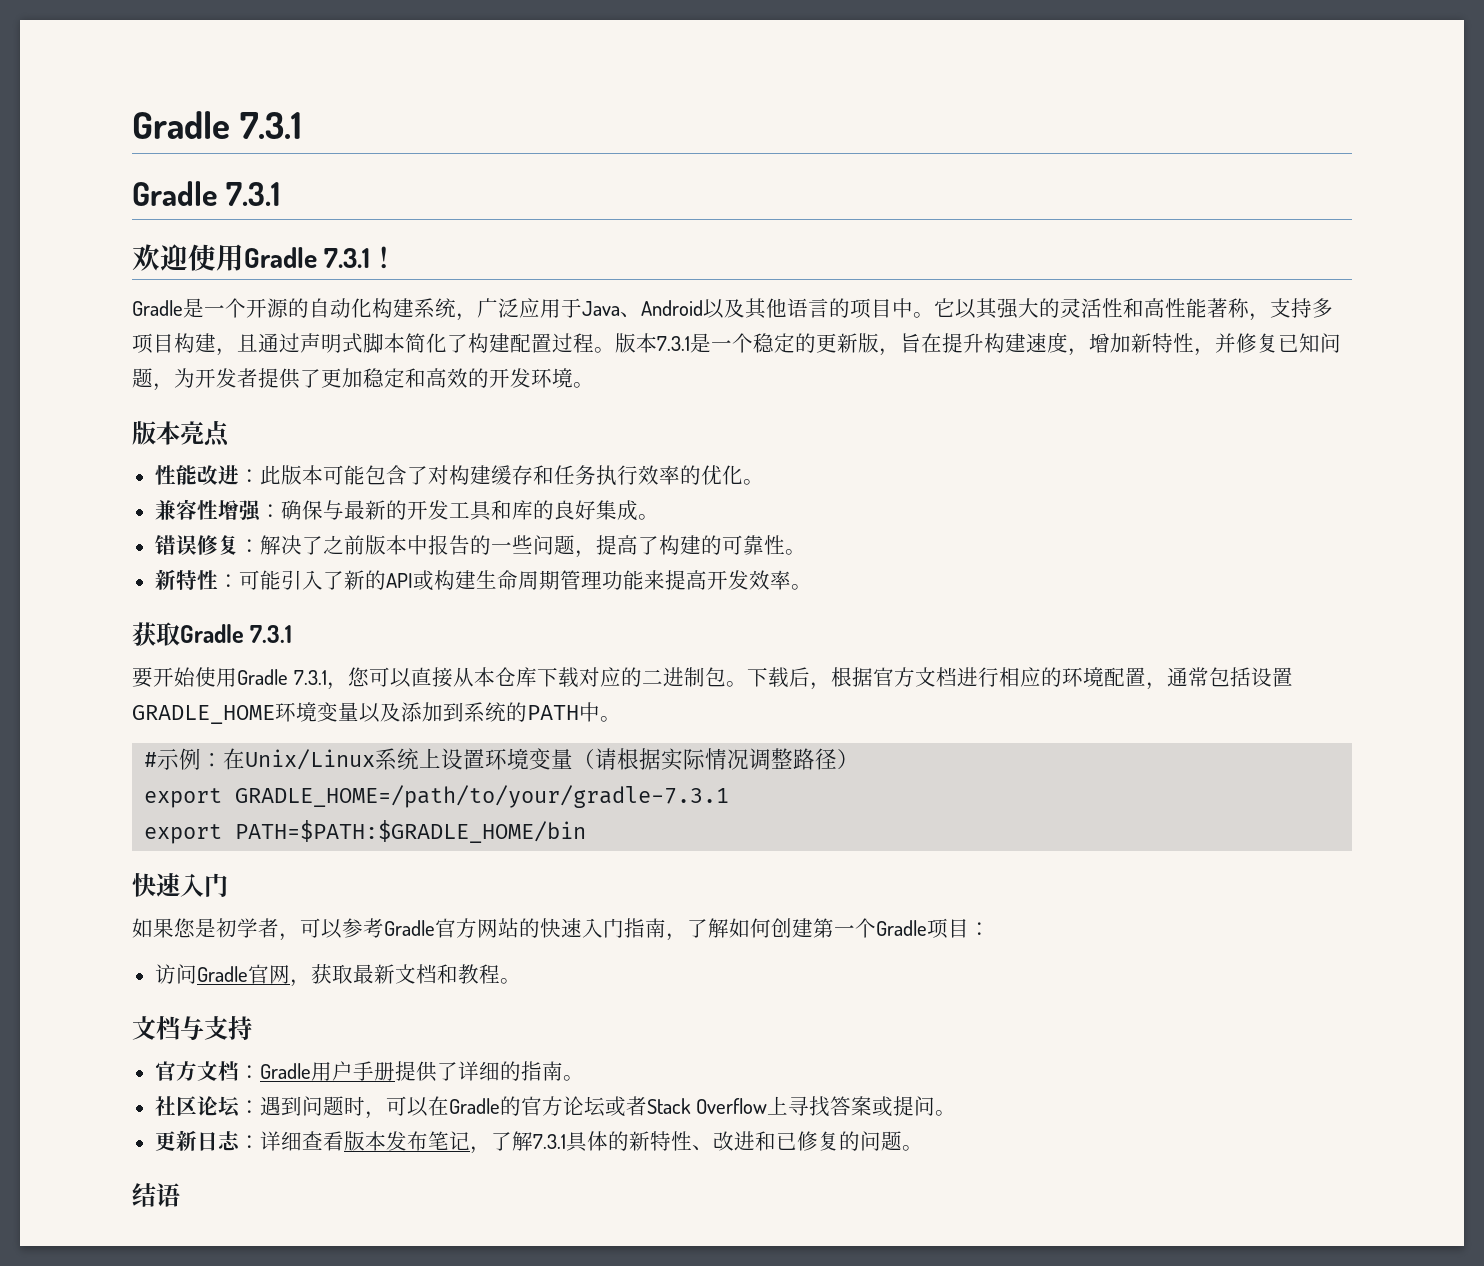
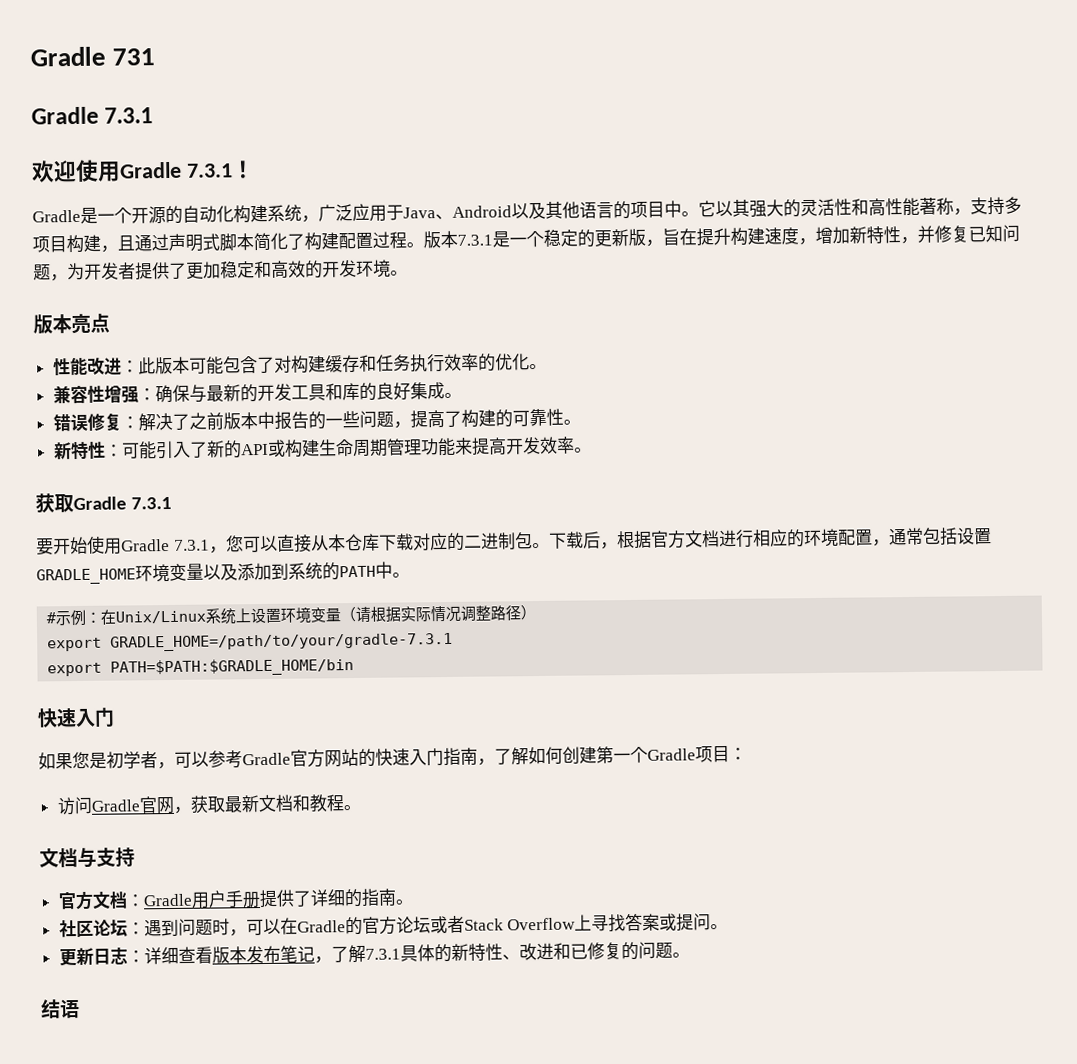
[132,111,302,139] Gradle 7.3.1 -> [30,46,156,67] Gradle 731

